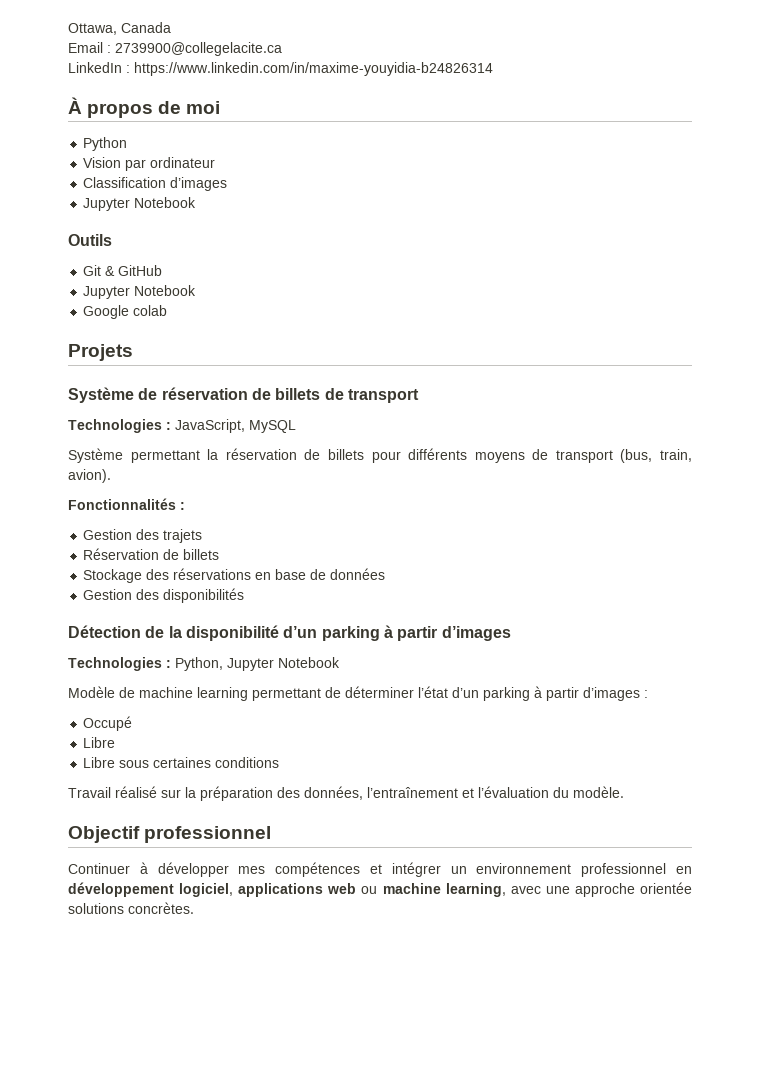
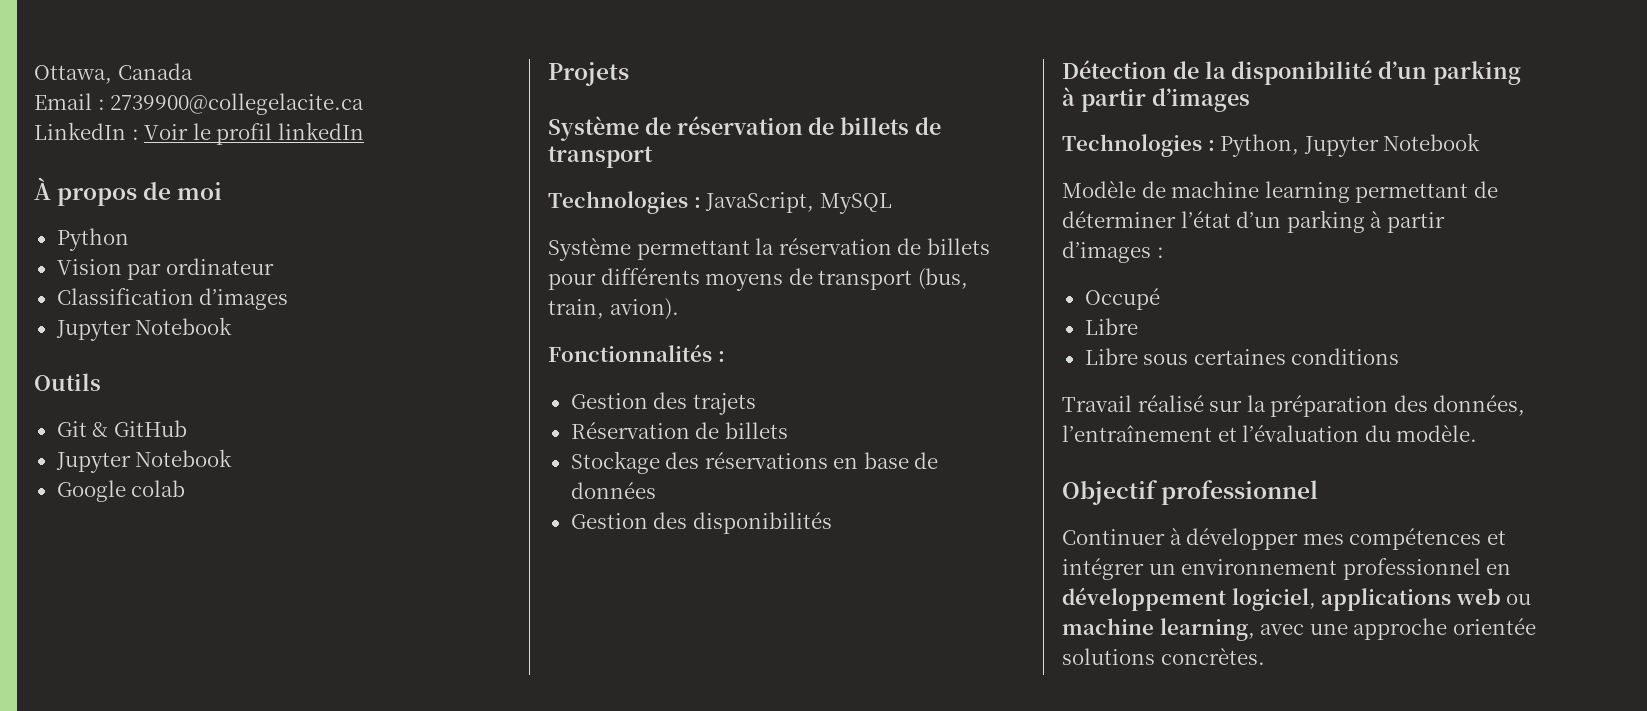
[134,62,493,76] https://www.linkedin.com/in/maxime-youyidia-b24826314 -> [144,122,364,145] Voir le profil linkedIn

